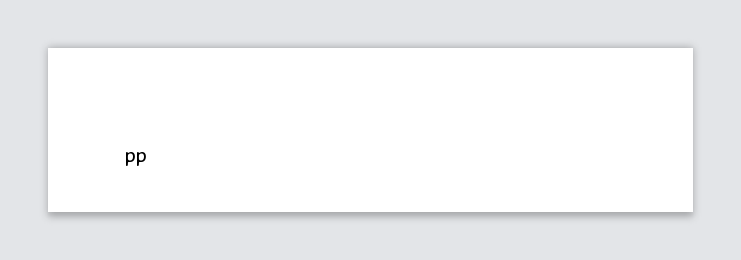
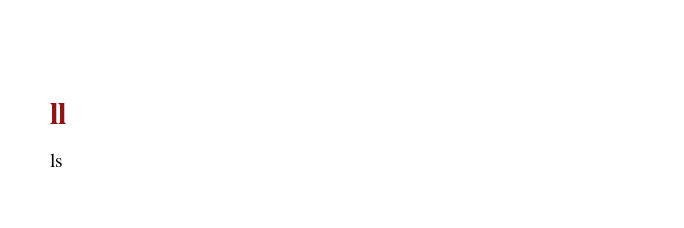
[125,152,147,166] pp -> [50,103,66,124] [50,153,63,167] ll // ls

